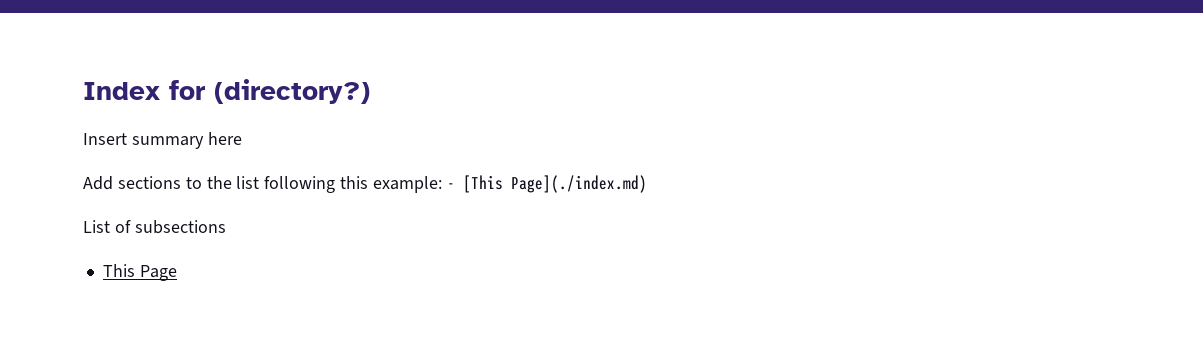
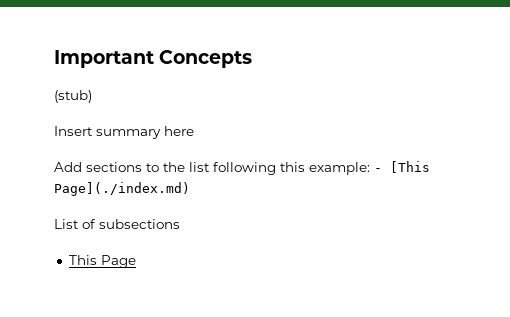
[83,79,370,104] Index for (directory?) -> [54,50,253,68] [54,90,92,103] Important Concepts // (stub)

